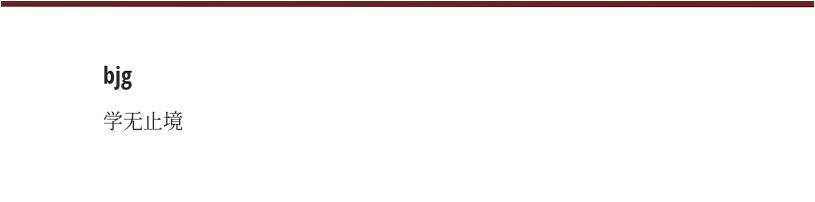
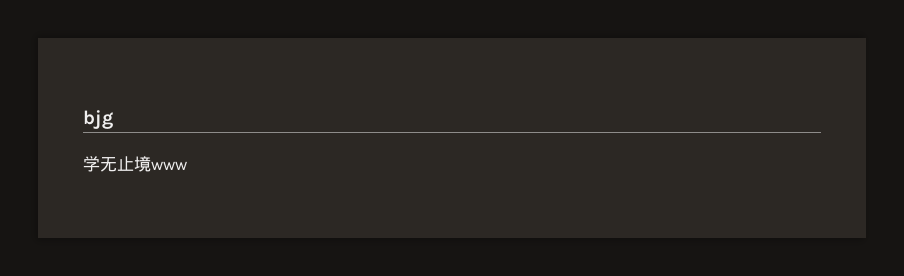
(183, 120) none -> [151,161,187,170] www

